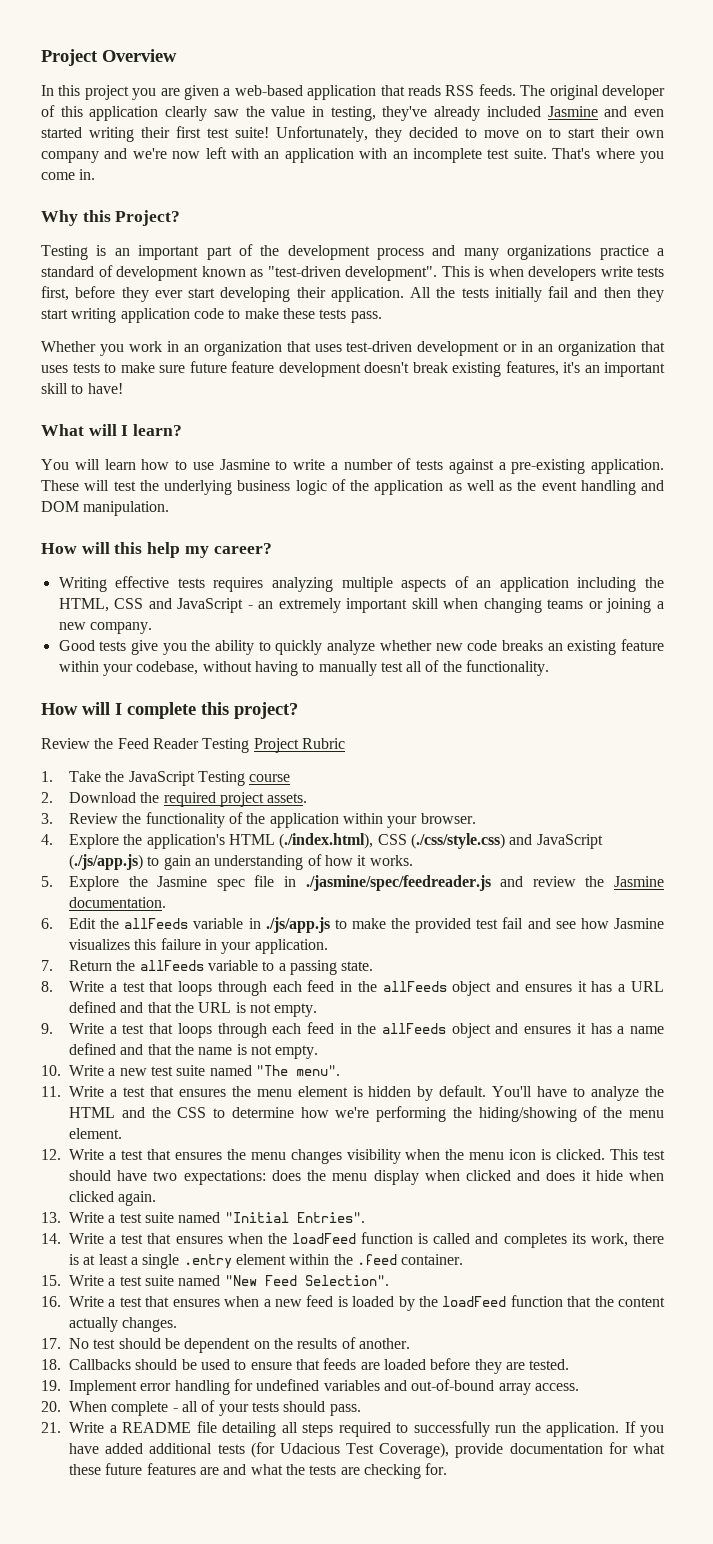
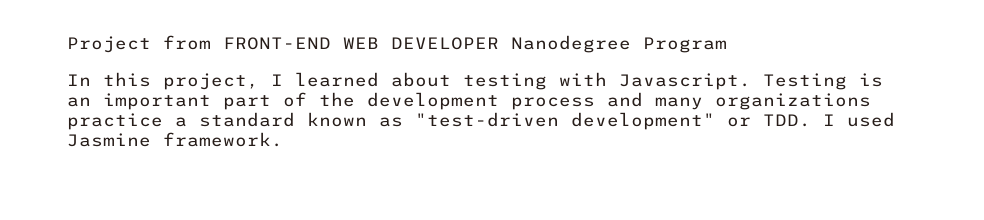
[41,49,177,66] [41,84,665,100] [41,105,664,121] [41,126,664,142] [41,147,664,163] [41,169,96,180] [41,210,181,226] Project Overview // In this project you are given a web-based application that reads RSS feeds. The original developer of this application clearly saw the value in testing, they've already included Jasmine and even started writing their first test suite! Unfortunately, they decided to move on to start their own company and we're now left with an application with an incomplete test suite. That's where you come in. // Why this Project? // -> [67,35,727,53] [67,72,751,90] Project from FRONT-END WEB DEVELOPER Nanodegree Program // In this project, I learned about testing with Javascript.
[98,265,198,281] of development -> (295, 119) none
[345,266,664,281] [41,286,664,302] [41,308,382,323] [41,341,666,356] [41,361,665,377] [41,383,123,394] [41,424,183,436] [41,458,664,474] [41,479,664,495] [41,501,170,516] [41,542,272,558] [58,576,664,592] [58,598,664,613] [58,622,152,634] [58,639,664,655] [58,660,550,676] [41,702,298,719] [41,738,345,753] [41,771,291,786] [41,792,308,807] [41,812,476,828] [41,833,603,849] [69,854,413,870] [41,875,664,891] [69,897,167,908] [41,917,665,933] [69,938,328,954] [41,960,374,975] [41,980,664,996] [69,1001,318,1017] [41,1022,664,1038] [69,1043,319,1059] [41,1065,340,1076] [41,1085,665,1101] [69,1106,665,1122] [69,1128,123,1139] [41,1149,666,1164] [69,1170,665,1185] [69,1191,157,1206] [41,1212,365,1223] [41,1232,664,1248] [69,1254,464,1269] [41,1275,389,1286] [41,1295,665,1311] [69,1317,178,1332] [41,1337,410,1353] [41,1358,570,1374] [41,1379,579,1395] [41,1400,361,1416] [41,1421,664,1437] [69,1442,665,1458] [69,1463,448,1479] development". This is when developers write tests first, before they ever start developing their application. All the tests initially fail and then they start writing application code to make these tests pass. // Whether you work in an organization that uses test-driven development or in an organization that uses tests to make sure future feature development doesn't break existing features, it's an important skill to have! // What will I learn? // You will learn how to use Jasmine to write a number of tests against a pre-existing application. These will test the underlying business logic of the application as well as the event handling and DOM manipulation. // How will this help my career? // Writing effective tests requires analyzing multiple aspects of an application including the HTML, CSS and JavaScript - an extremely important skill when changing teams or joining a new company. // Good tests give you the ability to quickly analyze whether new code breaks an existing feature within your codebase, without having to manually test all of the functionality. // How will I complete this project? // Review the Feed Reader Testing Project Rubric // 1. Take the JavaScript Testing course // 2. Download the required project assets. // 3. Review the functionality of the application within your browser. // 4. Explore the application's HTML (./index.html), CSS (./css/style.css) and JavaScript (./js/app.js) to gain an understanding of how it works. // 5. Explore the Jasmine spec file in ./jasmine/spec/feedreader.js and review the Jasmine documentation. // 6. Edit the allFeeds variable in ./js/app.js to make the provided test fail and see how Jasmine visualizes this failure in your application. // 7. Return the allFeeds variable to a passing state. // 8. Write a test that loops through each feed in the allFeeds object and ensures it has a URL defined and that the URL is not empty. // 9. Write a test that loops through each feed in the allFeeds object and ensures it has a name defined and that the name is not empty. // 10. Write a new test suite named "The menu". // 11. Write a test that ensures the menu element is hidden by default. You'll have to analyze the HTML and the CSS to determine how we're performing the hiding/showing of the menu element. // 12. Write a test that ensures the menu changes visibility when the menu icon is clicked. This test should have two expectations: does the menu display when clicked and does it hide when clicked again. // 13. Write a test suite named "Initial Entries". // 14. Write a test that ensures when the loadFeed function is called and completes its work, there is at least a single .entry element within the .feed container. // 15. Write a test suite named "New Feed Selection". // 16. Write a test that ensures when a new feed is loaded by the loadFeed function that the content actually changes. // 17. No test should be dependent on the results of another. // 18. Callbacks should be used to ensure that feeds are loaded before they are tested. // 19. Implement error handling for undefined variables and out-of-bound array access. // 20. When complete - all of your tests should pass. // 21. Write a README file detailing all steps required to successfully run the application. If you have added additional tests (for Udacious Test Coverage), provide documentation for what these future features are and what the tests are checking for. -> [571,112,895,130] [67,132,283,147] development" or TDD. I used Jasmine framework.

